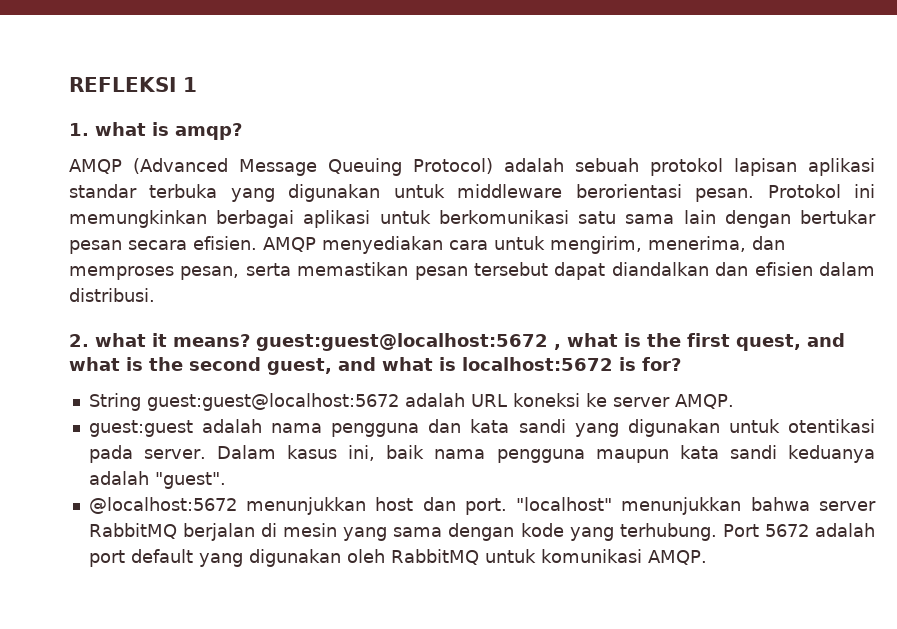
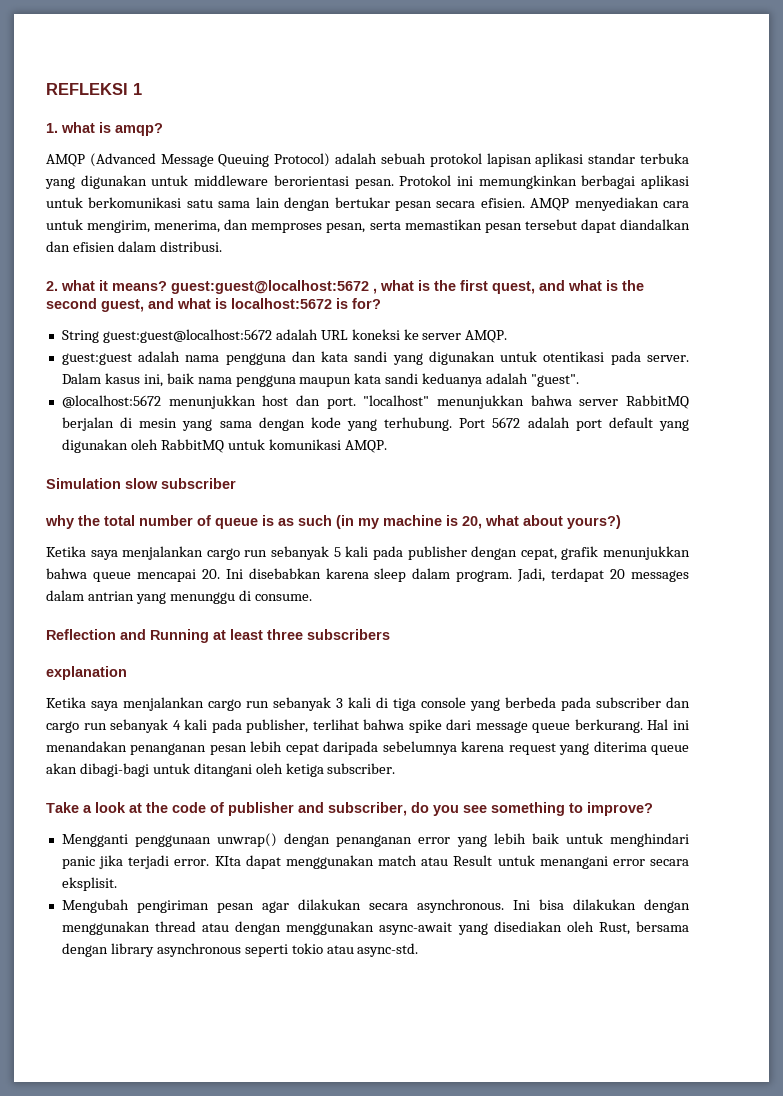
(707, 557) none -> [46,478,236,489] [45,515,621,529] [46,546,691,560] [46,568,689,582] [46,590,312,604] [46,629,390,643] [46,666,127,680] [46,697,690,711] [46,719,689,733] [46,741,689,755] [46,763,396,777] [46,802,653,816] [61,833,690,847] [61,855,689,869] [61,877,117,891] [61,899,690,913] [61,921,690,935] [61,943,419,957] // Simulation slow subscriber // why the total number of queue is as such (in my machine is 20, what about yours?) // Ketika saya menjalankan cargo run sebanyak 5 kali pada publisher dengan cepat, grafik menunjukkan bahwa queue mencapai 20. Ini disebabkan karena sleep dalam program. Jadi, terdapat 20 messages dalam antrian yang menunggu di consume. // Reflection and Running at least three subscribers // explanation // Ketika saya menjalankan cargo run sebanyak 3 kali di tiga console yang berbeda pada subscriber dan cargo run sebanyak 4 kali pada publisher, terlihat bahwa spike dari message queue berkurang. Hal ini menandakan penanganan pesan lebih cepat daripada sebelumnya karena request yang diterima queue akan dibagi-bagi untuk ditangani oleh ketiga subscriber. // Take a look at the code of publisher and subscriber, do you see something to improve? // Mengganti penggunaan unwrap() dengan penanganan error yang lebih baik untuk menghindari panic jika terjadi error. KIta dapat menggunakan match atau Result untuk menangani error secara eksplisit. // Mengubah pengiriman pesan agar dilakukan secara asynchronous. Ini bisa dilakukan dengan menggunakan thread atau dengan menggunakan async-await yang disediakan oleh Rust, bersama dengan library asynchronous seperti tokio atau async-std.

